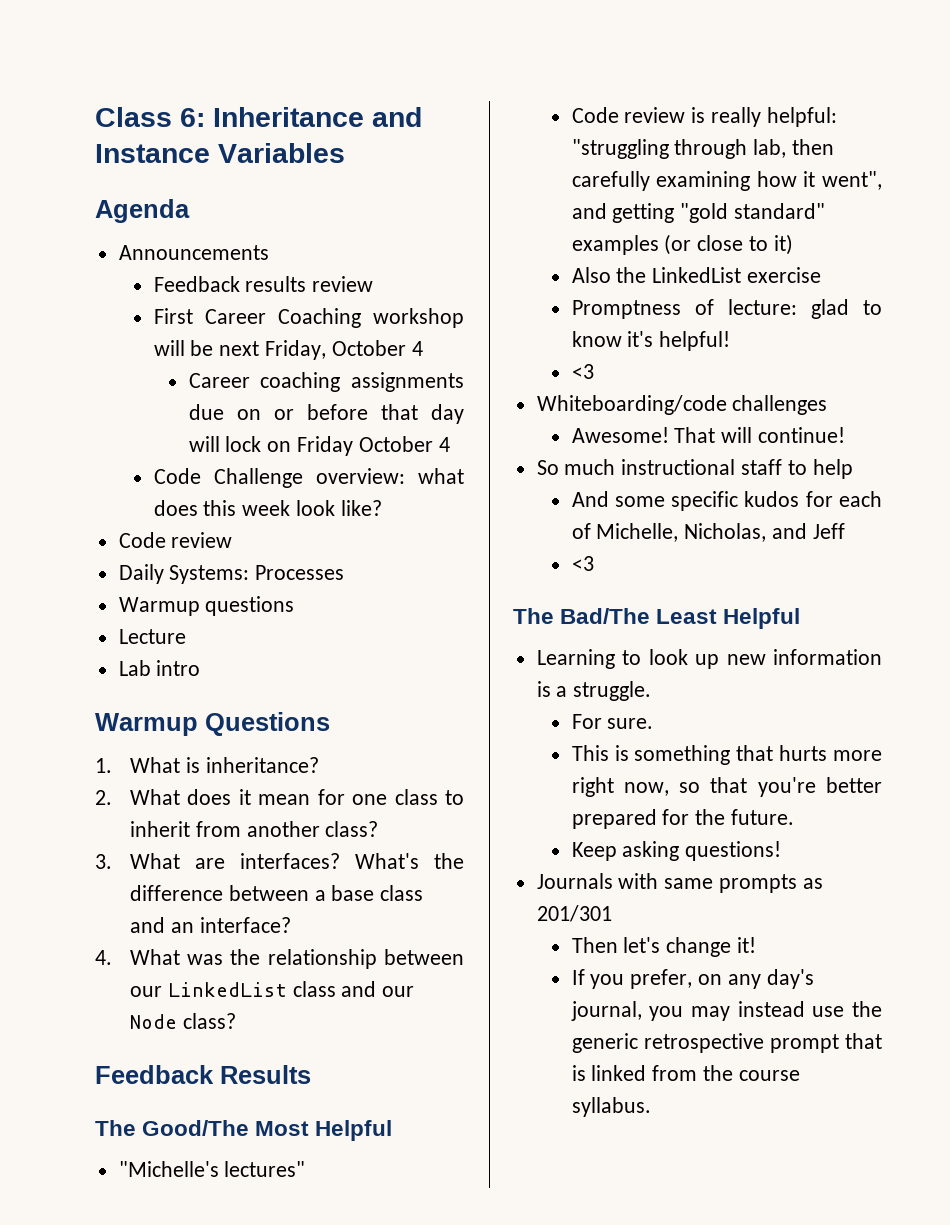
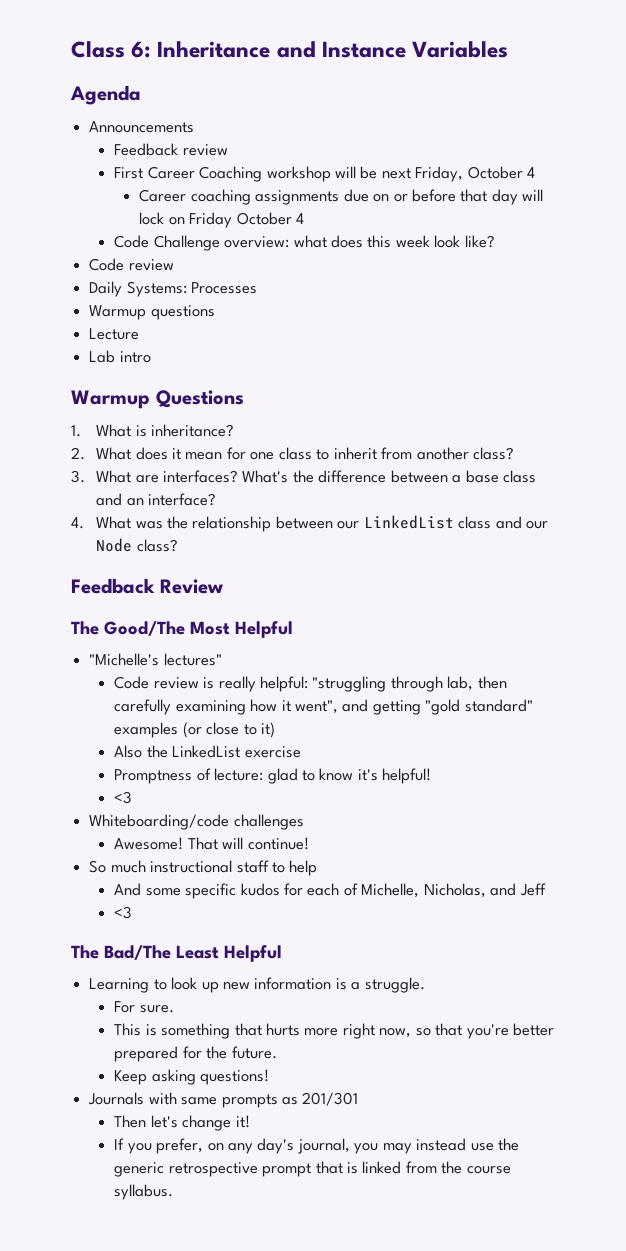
[245,276,307,292] results -> (179, 149) none
[220,1065,311,1084] Results -> [159,579,223,594] Review

